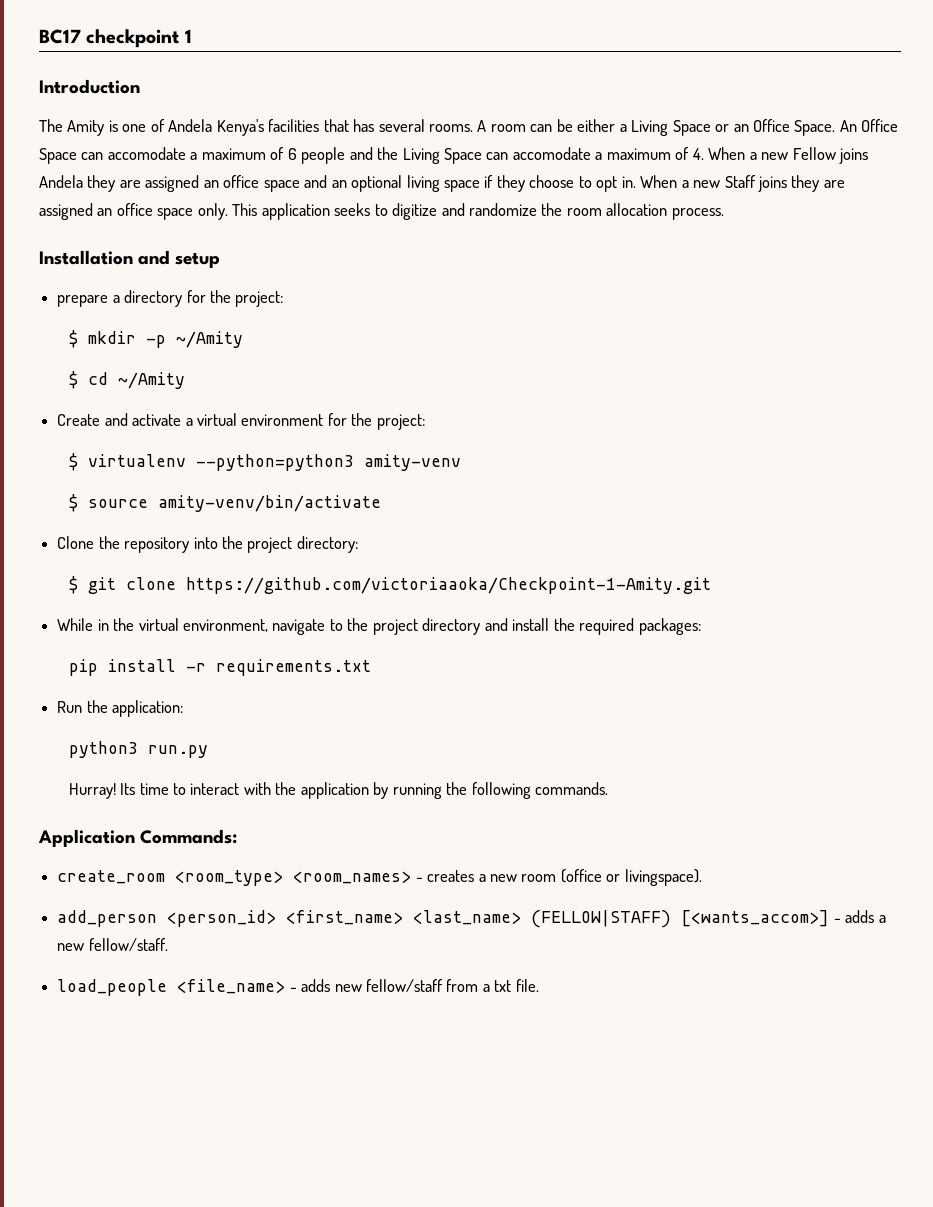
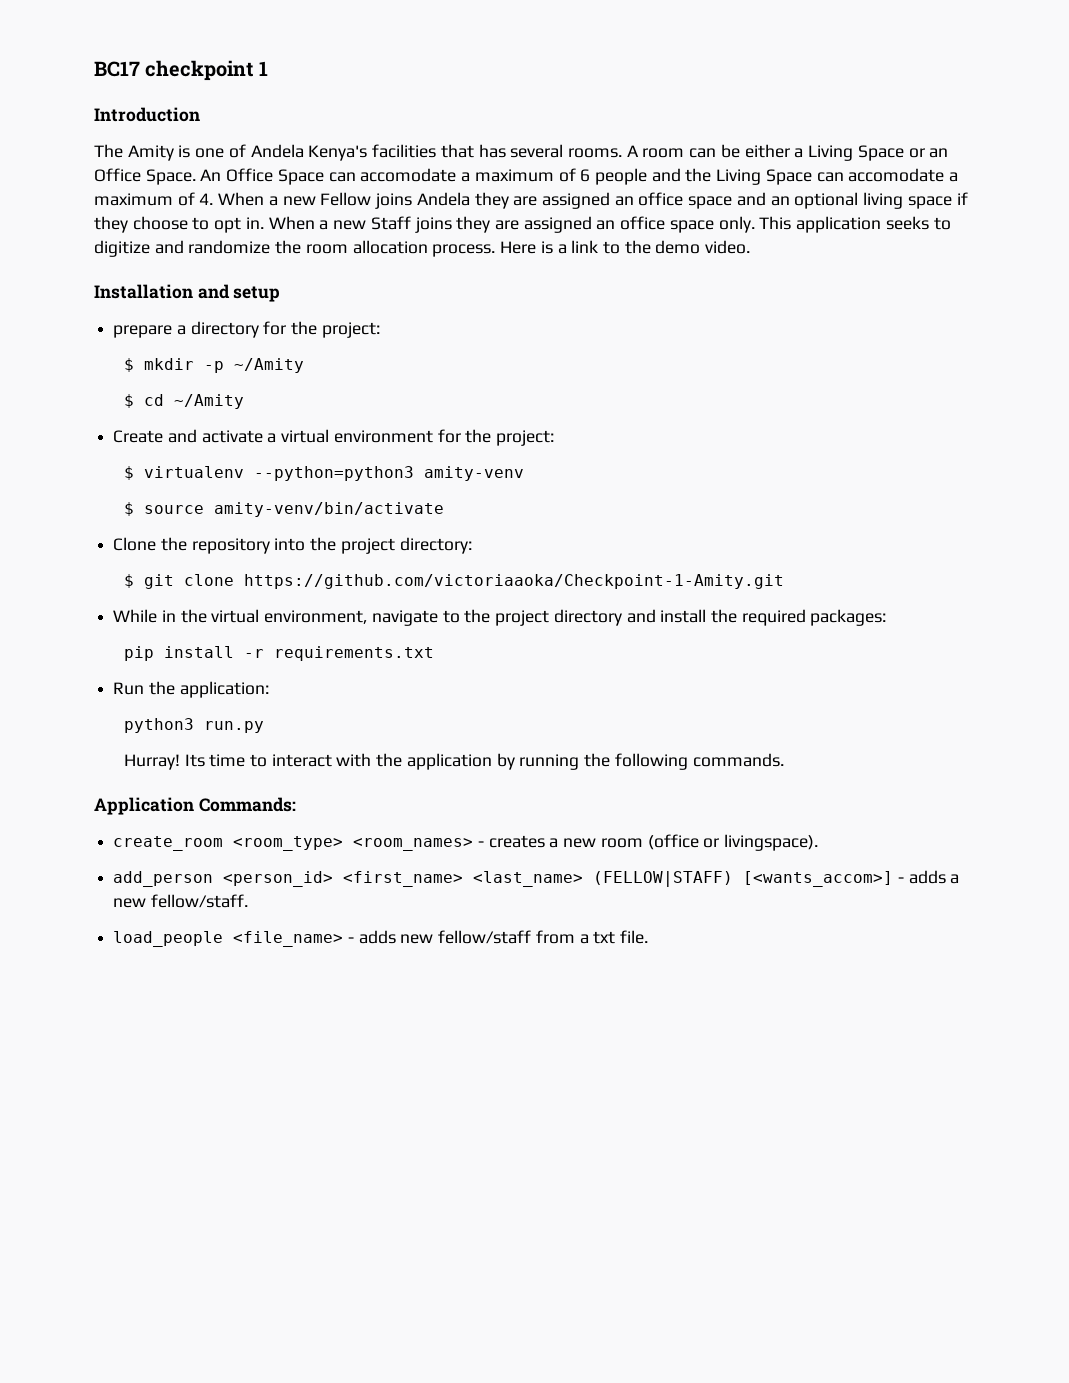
(724, 214) none -> [500,240,751,254] Here is a link to the demo video.

